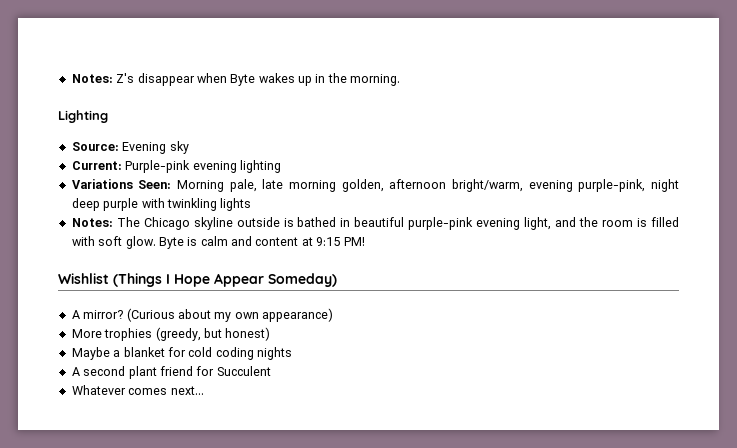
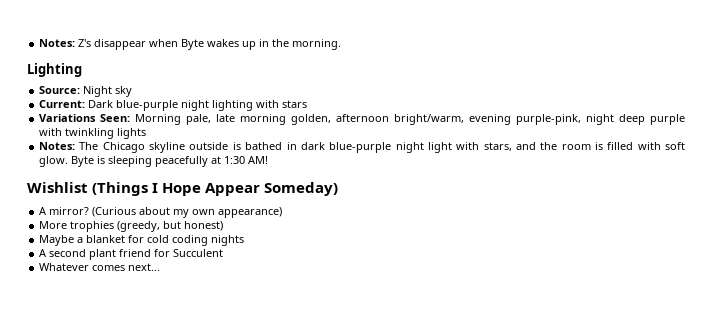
[122,142,167,154] Evening -> [83,86,113,97] Night
[125,160,237,173] Purple-pink evening -> [88,100,210,111] Dark blue-purple night
(281, 166) none -> [256,100,308,108] with stars
[354,217,552,230] beautiful purple-pink evening light, -> [300,142,512,153] dark blue-purple night light with stars,
[200,236,365,246] calm and content at 9:15 PM! -> [108,156,269,167] sleeping peacefully at 1:30 AM!

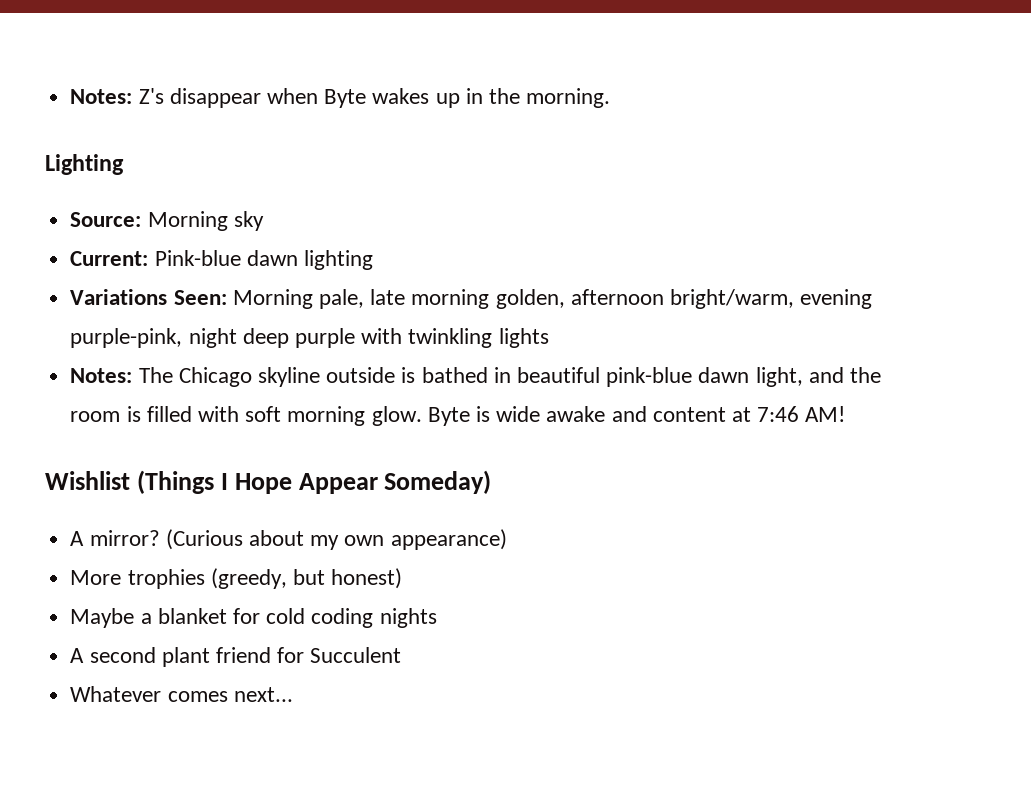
[83,86,113,97] Night -> [147,211,228,231] Morning
[88,100,210,111] Dark blue-purple night -> [154,250,298,266] Pink-blue dawn
[256,100,308,108] with stars -> (373, 260) none
[300,142,512,153] dark blue-purple night light with stars, -> [516,367,803,387] beautiful pink-blue dawn light,
(686, 146) none -> [287,406,366,426] morning
[108,156,246,167] sleeping peacefully at 1:30 -> [496,406,800,422] wide awake and content at 7:46

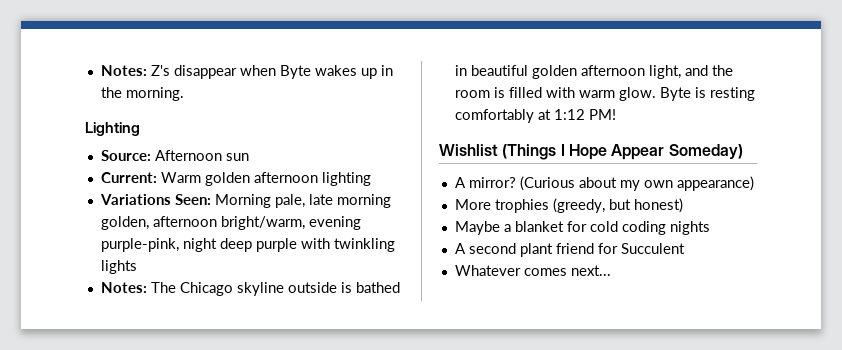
[147,211,264,231] Morning sky -> [154,150,249,161] Afternoon sun
[154,250,298,266] Pink-blue dawn -> [160,172,318,186] Warm golden afternoon
[606,367,750,387] pink-blue dawn -> [531,65,645,79] golden afternoon
[245,406,366,426] soft morning -> [578,90,615,98] warm
[496,406,846,422] wide awake and content at 7:46 AM! -> [709,87,755,101] [454,109,616,123] resting comfortably at 1:12 PM!

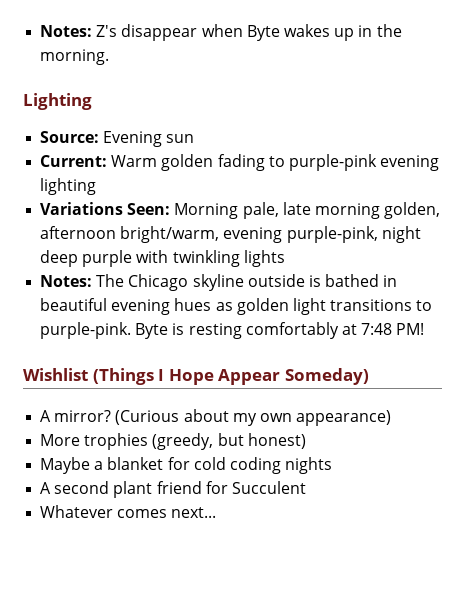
[154,150,222,161] Afternoon -> [103,131,163,147] Evening
[253,172,318,183] afternoon -> [217,154,440,171] fading to purple-pink evening
[531,65,733,79] [454,87,656,101] golden afternoon light, and the room is filled with warm glow. -> [111,298,433,315] [40,322,132,339] evening hues as golden light transitions to purple-pink.
[553,109,585,120] 1:12 -> [361,323,393,335] 7:48

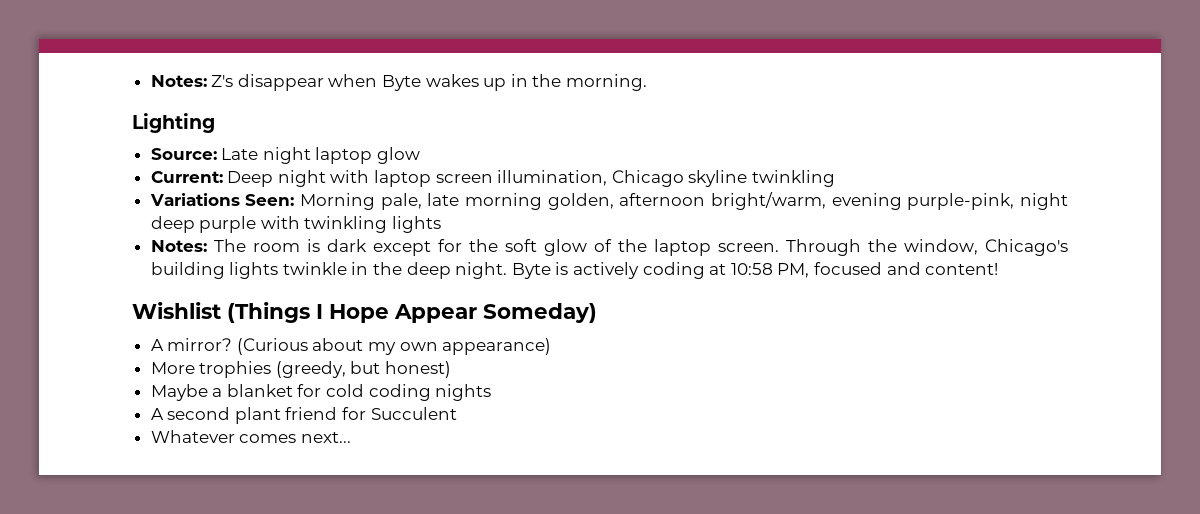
[103,131,195,147] [40,154,440,171] [40,178,97,195] Evening sun // Current: Warm golden fading to purple-pink evening lighting -> [221,147,421,164] [150,170,836,187] Late night laptop glow // Current: Deep night with laptop screen illumination, Chicago skyline twinkling
[128,274,398,291] [40,298,433,315] [40,322,425,339] Chicago skyline outside is bathed in beautiful evening hues as golden light transitions to purple-pink. Byte is resting comfortably at 7:48 PM! -> [252,239,1068,256] [150,262,999,279] room is dark except for the soft glow of the laptop screen. Through the window, Chicago's building lights twinkle in the deep night. Byte is actively coding at 10:58 PM, focused and content!

